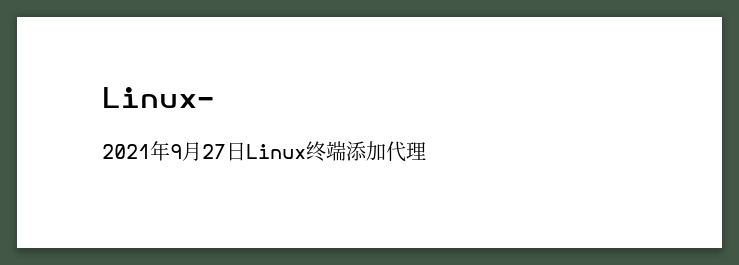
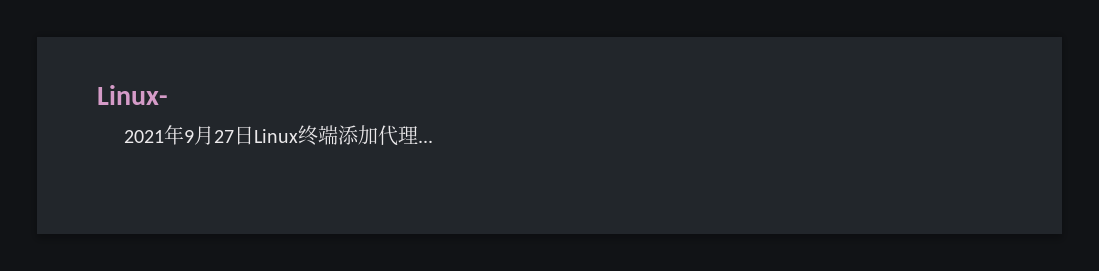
(426, 151) none -> [417,140,433,143] ...

